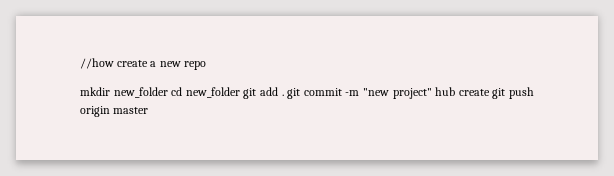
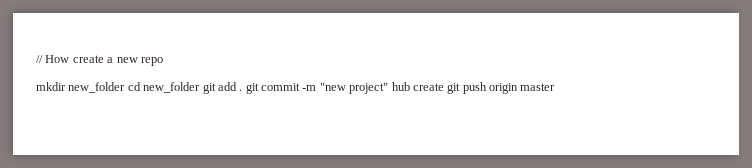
[80,58,114,69] //how -> [36,55,70,63] // How

